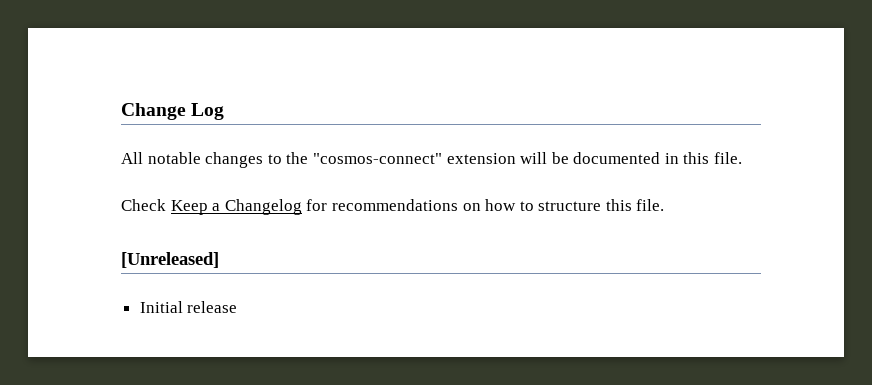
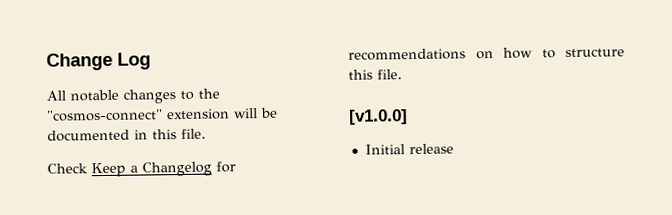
[121,252,219,268] [Unreleased] -> [349,109,408,125] [v1.0.0]

